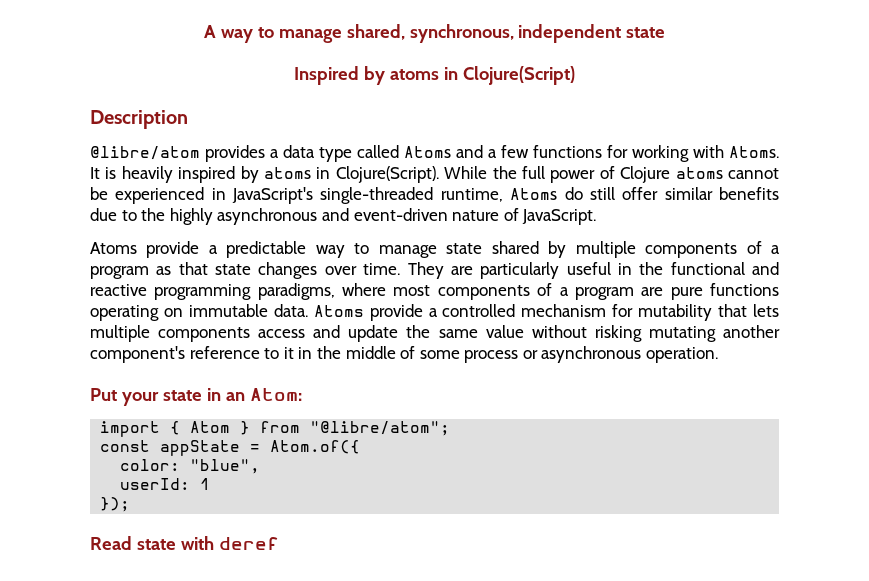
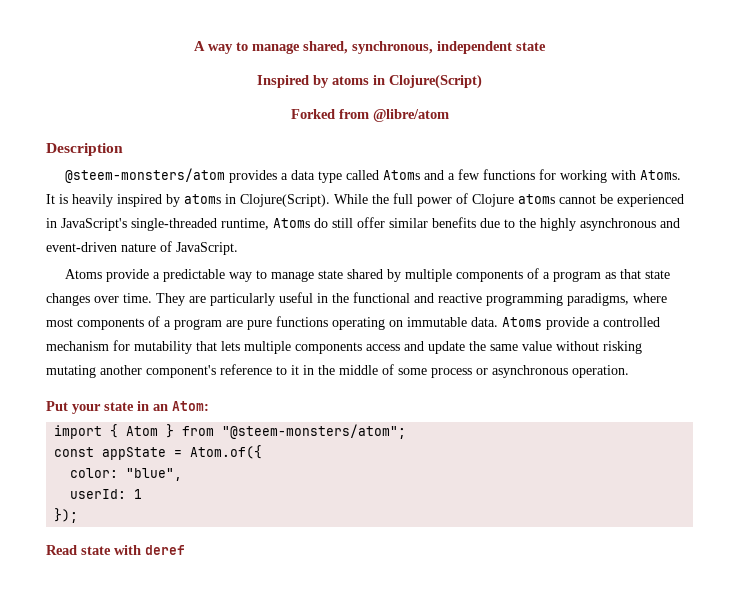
(575, 75) none -> [290,109,449,122] // Forked from @libre/atom
[90,146,200,160] @libre/atom -> [64,168,225,183] @steem-monsters/atom
[310,421,451,436] "@libre/atom"; -> [222,424,407,439] "@steem-monsters/atom";

